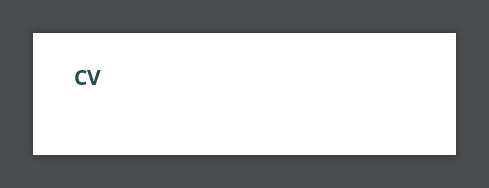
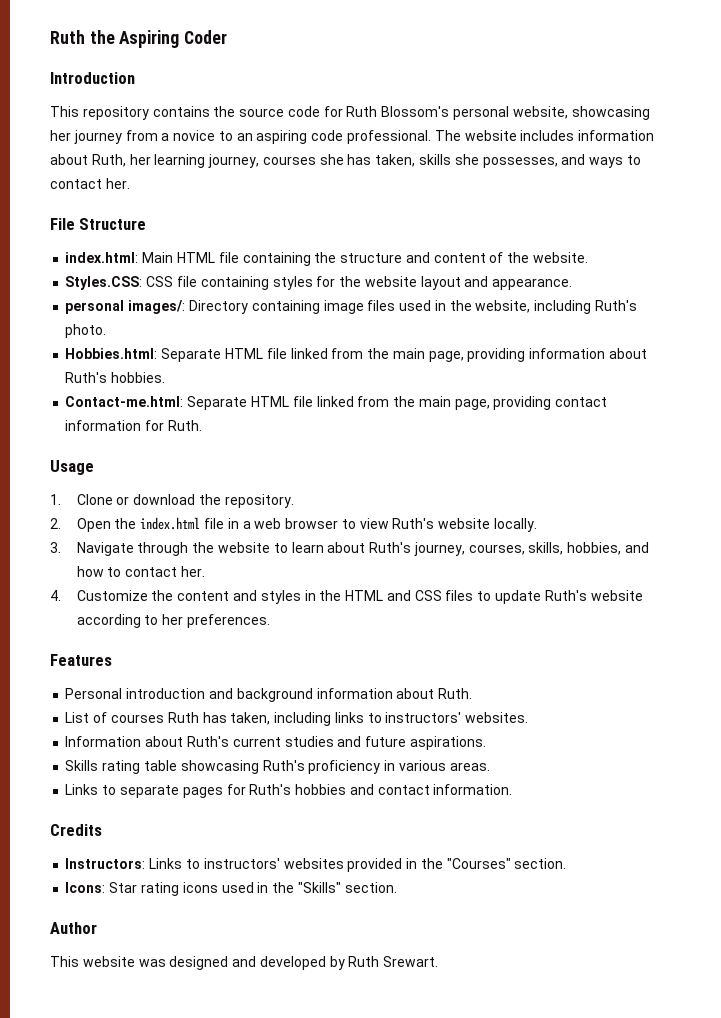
[74,70,101,85] CV -> [50,30,228,48] [50,72,135,84] [50,106,650,120] [50,130,655,144] [50,154,641,168] [50,178,130,189] [50,218,147,230] [65,252,588,266] [65,276,573,290] [65,300,637,314] [65,324,107,338] [65,348,647,362] [65,372,166,383] [65,396,608,410] [65,420,202,431] [50,460,94,475] [50,494,294,508] [50,517,537,532] [50,542,649,556] [76,566,205,577] [50,590,643,604] [76,614,270,628] [50,654,112,666] [65,688,473,702] [65,712,529,726] [65,736,486,750] [65,760,490,774] [65,784,513,798] [50,824,102,836] [65,858,567,872] [65,882,397,896] [50,922,97,934] [50,956,439,970] Ruth the Aspiring Coder // Introduction // This repository contains the source code for Ruth Blossom's personal website, showcasing her journey from a novice to an aspiring code professional. The website includes information about Ruth, her learning journey, courses she has taken, skills she possesses, and ways to contact her. // File Structure // index.html: Main HTML file containing the structure and content of the website. // Styles.CSS: CSS file containing styles for the website layout and appearance. // personal images/: Directory containing image files used in the website, including Ruth's photo. // Hobbies.html: Separate HTML file linked from the main page, providing information about Ruth's hobbies. // Contact-me.html: Separate HTML file linked from the main page, providing contact information for Ruth. // Usage // 1. Clone or download the repository. // 2. Open the index.html file in a web browser to view Ruth's website locally. // 3. Navigate through the website to learn about Ruth's journey, courses, skills, hobbies, and how to contact her. // 4. Customize the content and styles in the HTML and CSS files to update Ruth's website according to her preferences. // Features // Personal introduction and background information about Ruth. // List of courses Ruth has taken, including links to instructors' websites. // Information about Ruth's current studies and future aspirations. // Skills rating table showcasing Ruth's proficiency in various areas. // Links to separate pages for Ruth's hobbies and contact information. // Credits // Instructors: Links to instructors' websites provided in the "Courses" section. // Icons: Star rating icons used in the "Skills" section. // Author // This website was designed and developed by Ruth Srewart.

